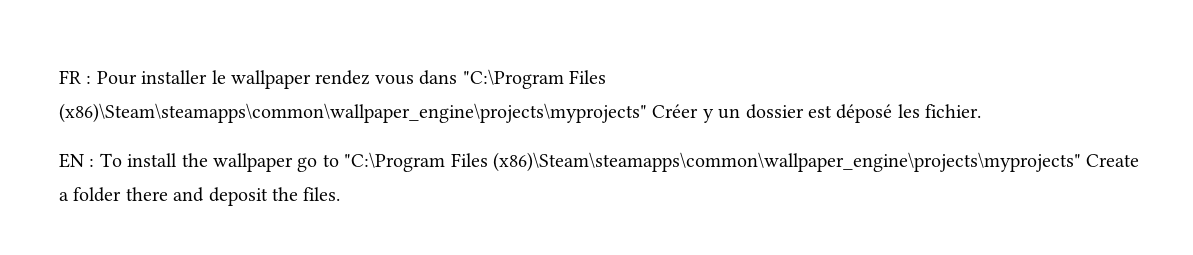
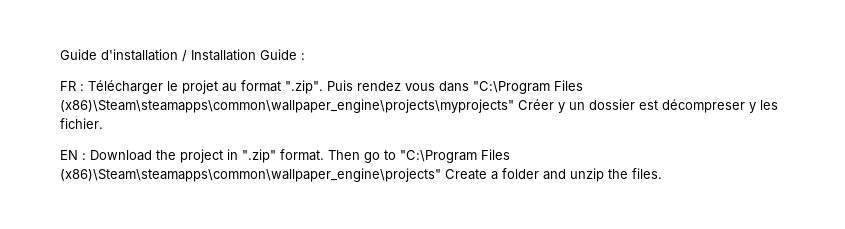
[59,70,311,89] FR : Pour installer le wallpaper -> [60,49,305,62] [60,80,353,94] Guide d'installation / Installation Guide : // FR : Télécharger le projet au format ".zip". Puis
[836,104,893,123] déposé -> [662,99,756,113] décompreser y
[99,153,293,172] To install the wallpaper -> [90,149,360,163] Download the project in ".zip" format. Then
[492,152,1081,172] (x86)\Steam\steamapps\common\wallpaper_engine\projects\myprojects" -> [60,168,441,182] (x86)\Steam\steamapps\common\wallpaper_engine\projects"
[125,187,268,206] there and deposit -> [543,168,604,182] and unzip

